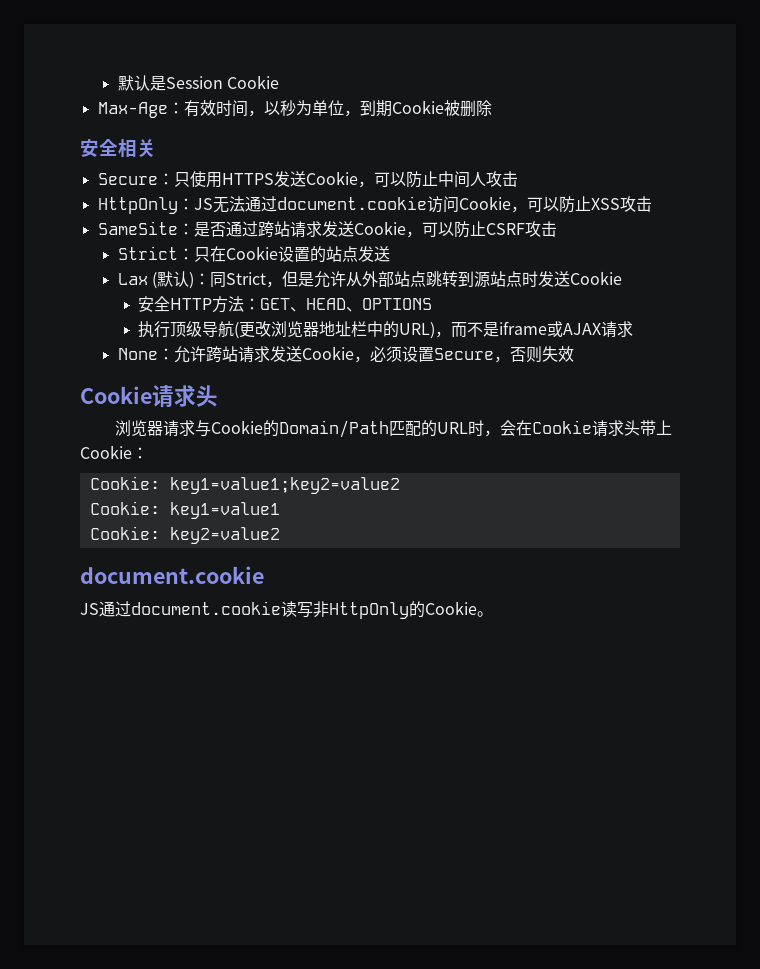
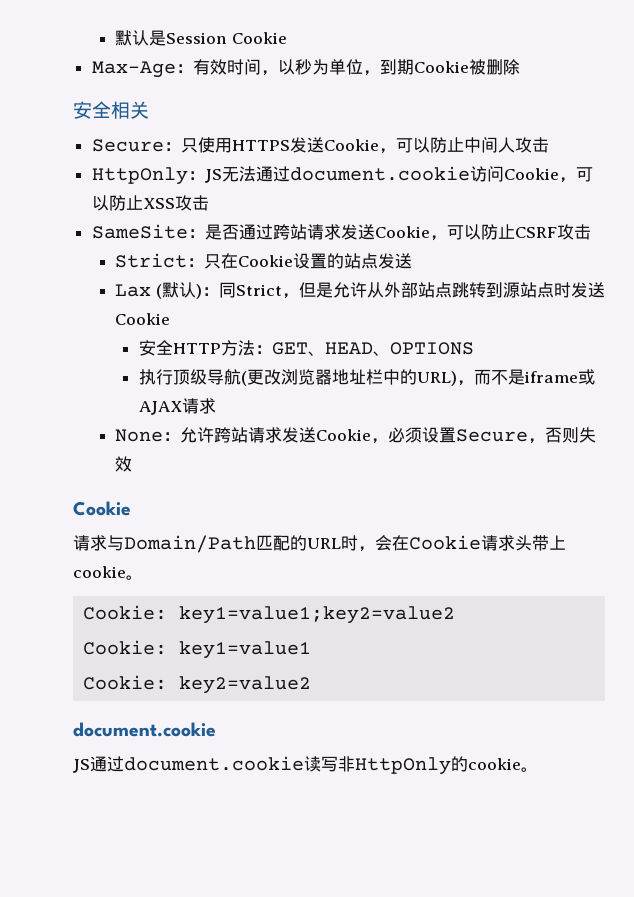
[152,385,218,408] [115,420,280,437] 请求头 // 浏览器请求与Cookie的 -> [73,535,124,551] // 请求与
[80,445,148,459] Cookie： -> [73,566,143,580] cookie。
[425,601,477,615] Cookie -> [468,758,521,770] cookie

